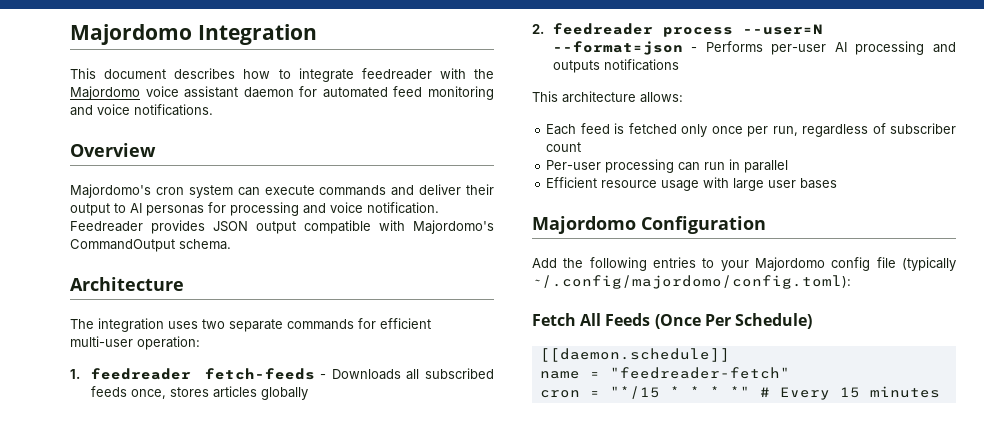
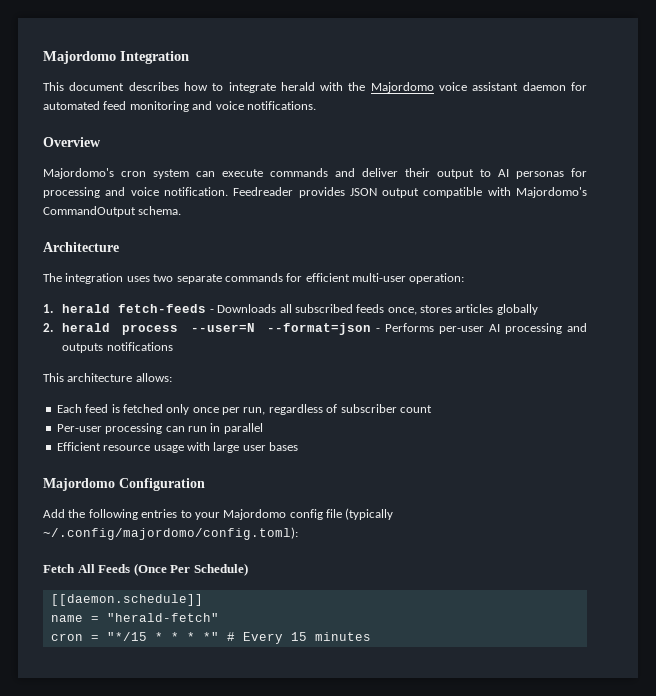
[361,68,432,80] feedreader -> [280,82,315,91] herald
[90,368,191,380] feedreader -> [62,304,111,313] herald
[552,23,653,35] feedreader -> [62,323,111,332] herald
[609,367,790,379] "feedreader-fetch" -> [106,613,219,622] "herald-fetch"

